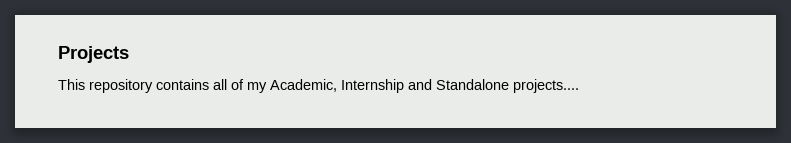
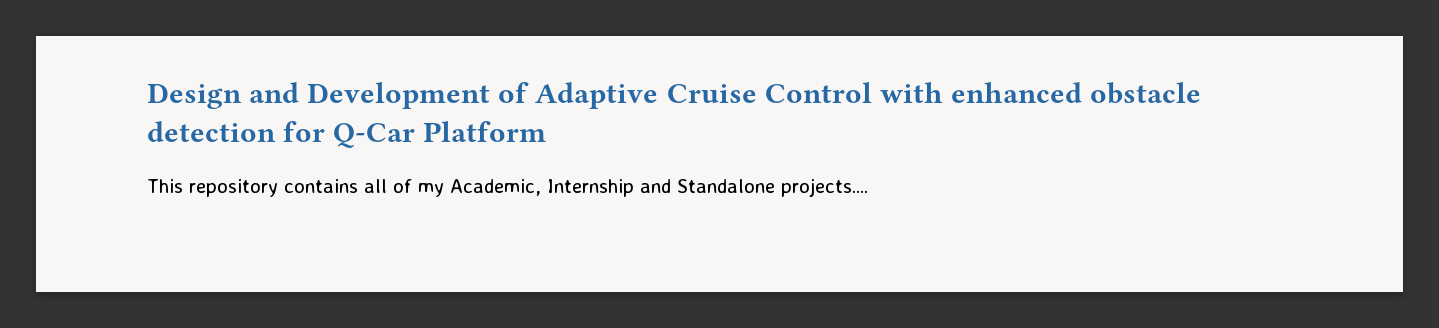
[58,46,129,63] Projects -> [147,82,1201,109] [147,121,547,148] Design and Development of Adaptive Cruise Control with enhanced obstacle detection for Q-Car Platform

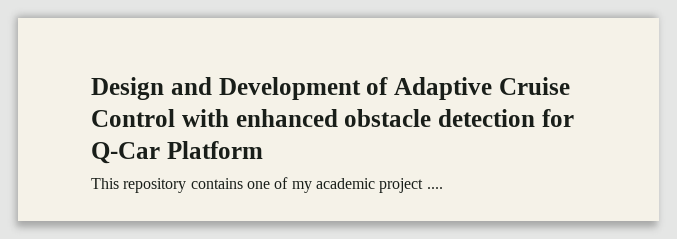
[364,179,387,193] all -> [246,181,270,189] one
[450,178,868,197] Academic, Internship and Standalone projects.... -> [315,178,443,193] academic project ....

